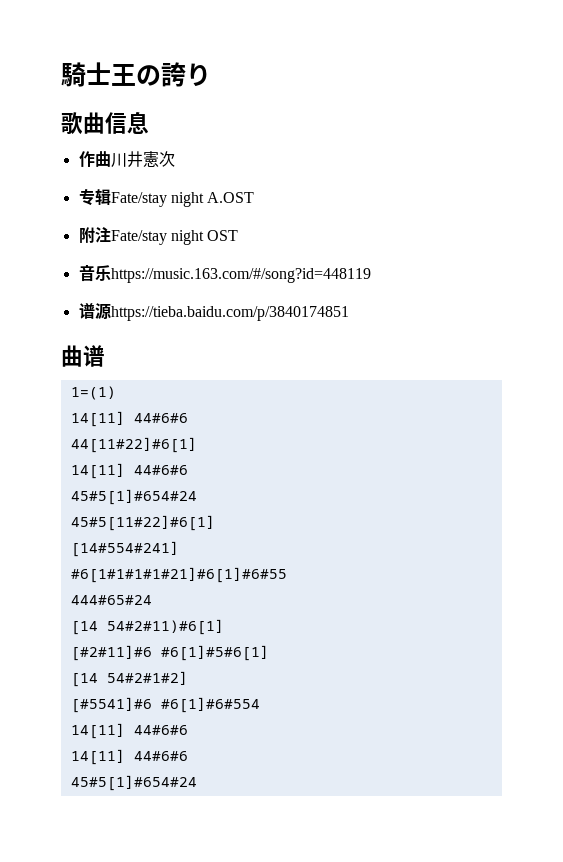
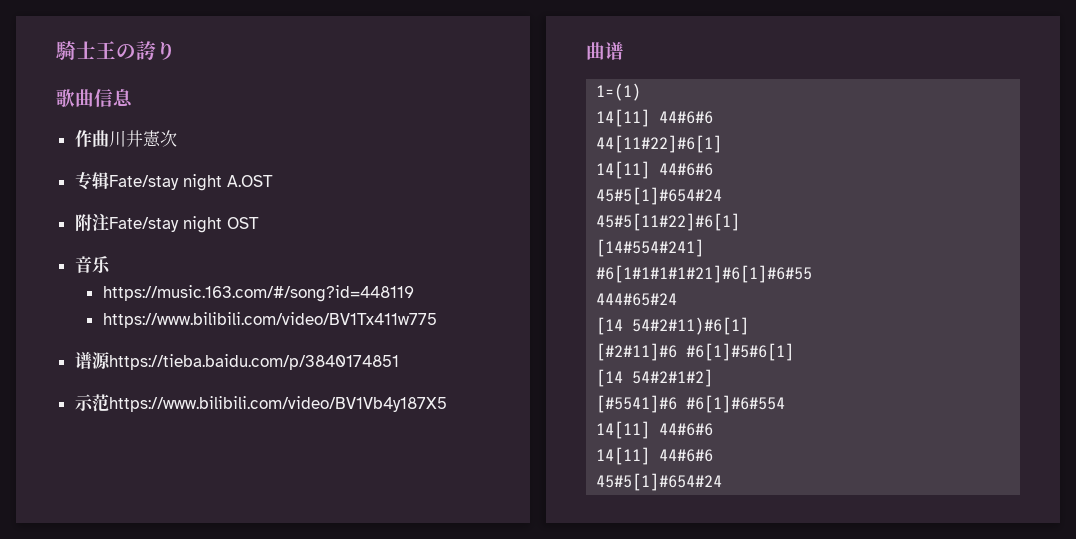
(111, 273) none -> (111, 264) //
(371, 275) none -> [102,312,437,328] // https://www.bilibili.com/video/BV1Tx411w775
(349, 313) none -> [74,394,447,412] // 示范https://www.bilibili.com/video/BV1Vb4y187X5

